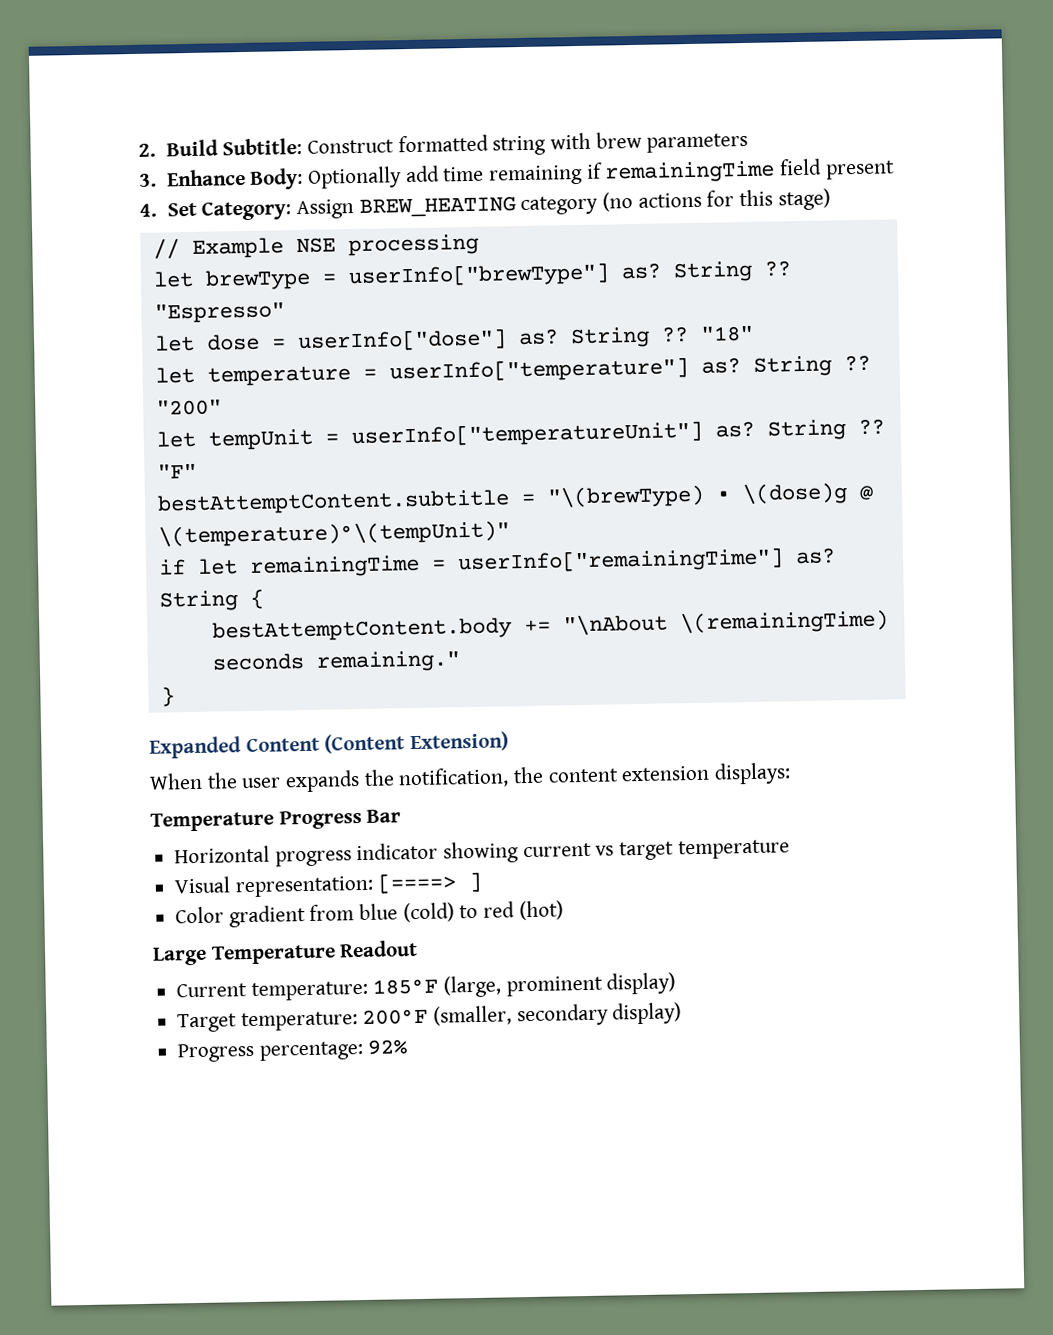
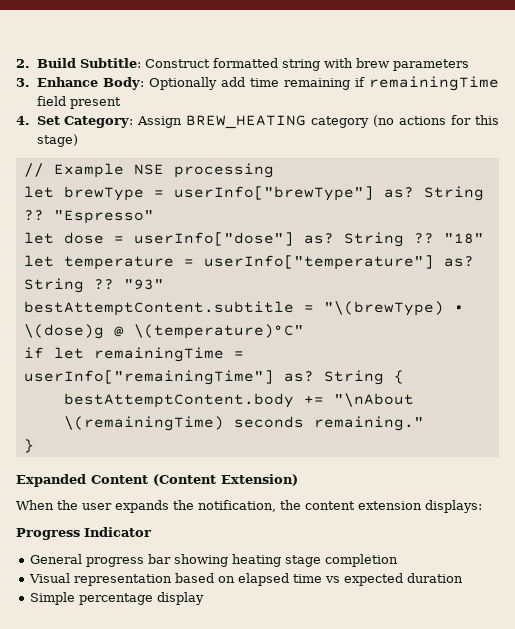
[155,399,222,416] [155,419,885,451] [156,463,197,479] "200" // let tempUnit = userInfo["temperatureUnit"] as? String ?? "F" -> [123,279,164,290] "93"
[157,520,510,548] \(temperature)°\(tempUnit)" -> [133,324,304,339] \(temperature)°C"
[150,809,402,832] [174,839,790,867] [174,871,484,898] [175,900,564,928] [152,939,419,966] [176,972,677,1002] [177,1002,683,1033] [177,1039,408,1063] Temperature Progress Bar // Horizontal progress indicator showing current vs target temperature // Visual representation: [====> ] // Color gradient from blue (cold) to red (hot) // Large Temperature Readout // Current temperature: 185°F (large, prominent display) // Target temperature: 200°F (smaller, secondary display) // Progress percentage: 92% -> [16,527,151,540] [30,554,399,567] [29,573,464,586] [30,592,205,605] Progress Indicator // General progress bar showing heating stage completion // Visual representation based on elapsed time vs expected duration // Simple percentage display

